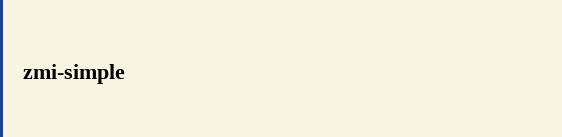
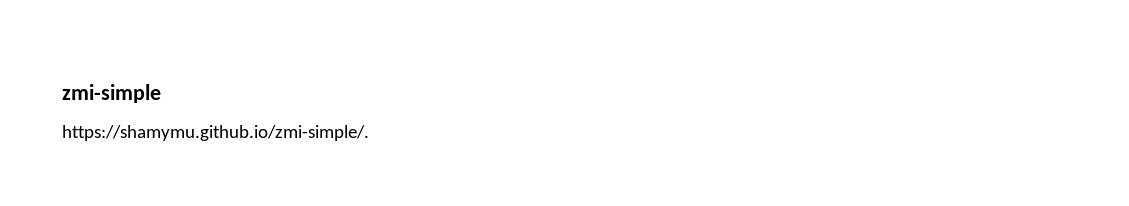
(125, 74) none -> [62,125,369,141] // https://shamymu.github.io/zmi-simple/.

